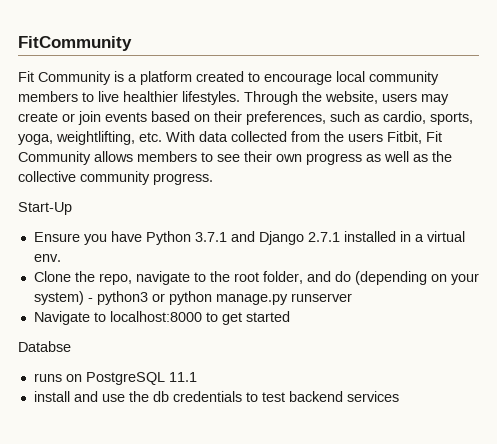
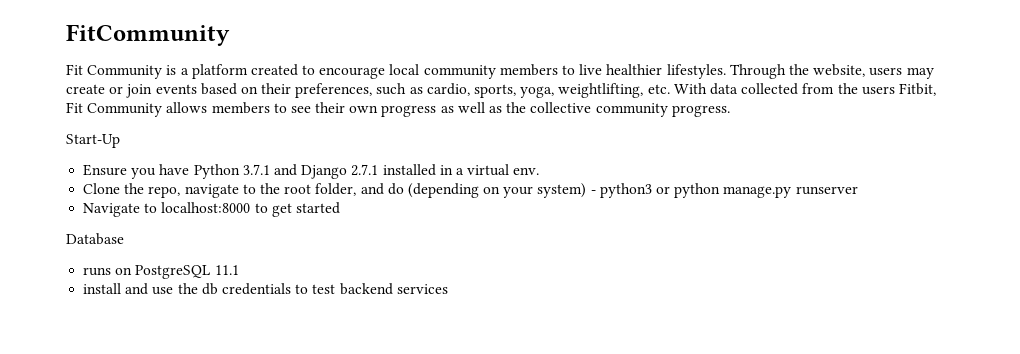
[18,341,71,352] Databse -> [66,233,124,245] Database

